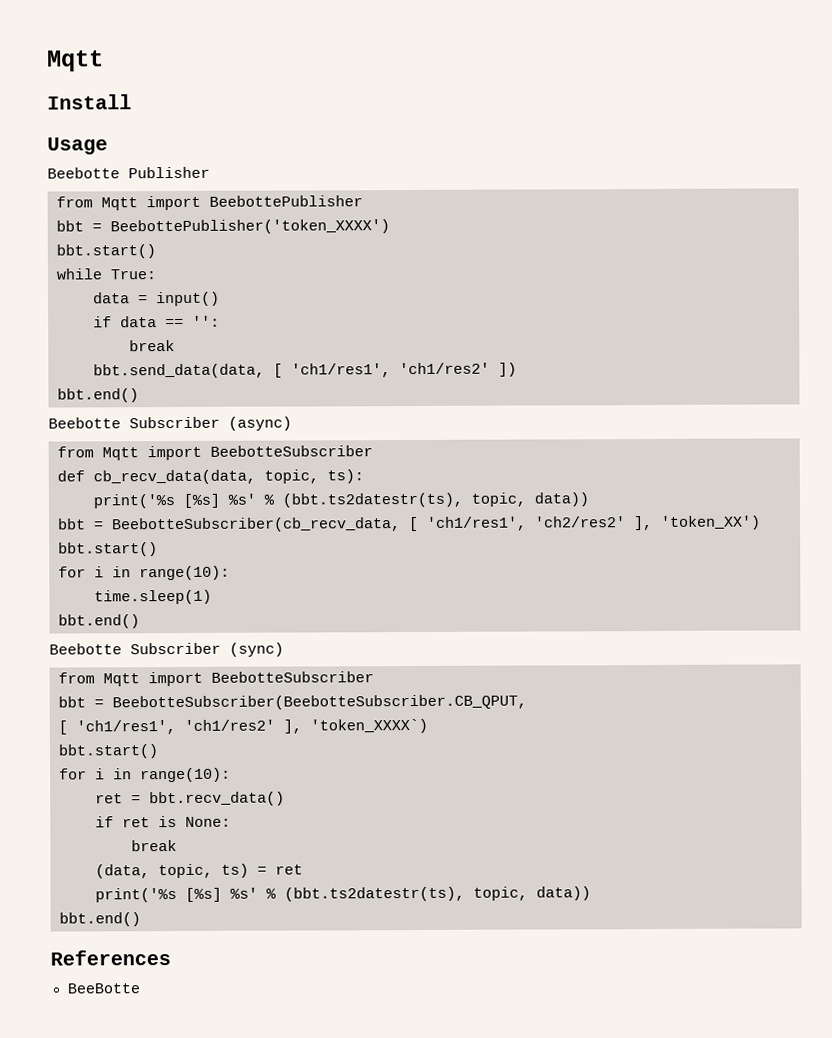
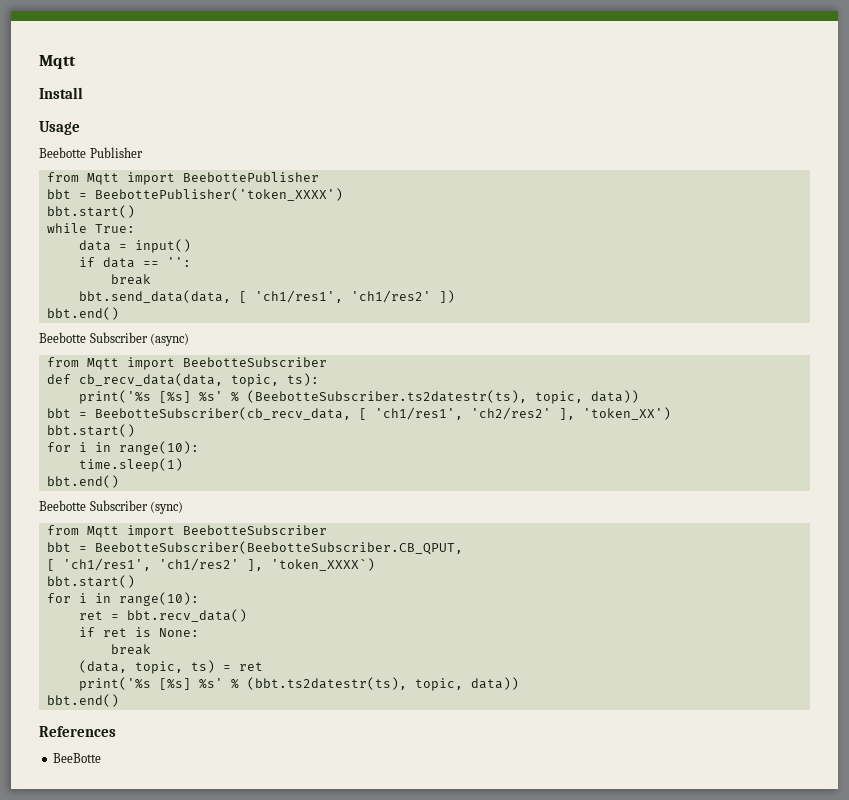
[282,492,463,508] (bbt.ts2datestr(ts), -> [246,390,527,403] (BeebotteSubscriber.ts2datestr(ts),

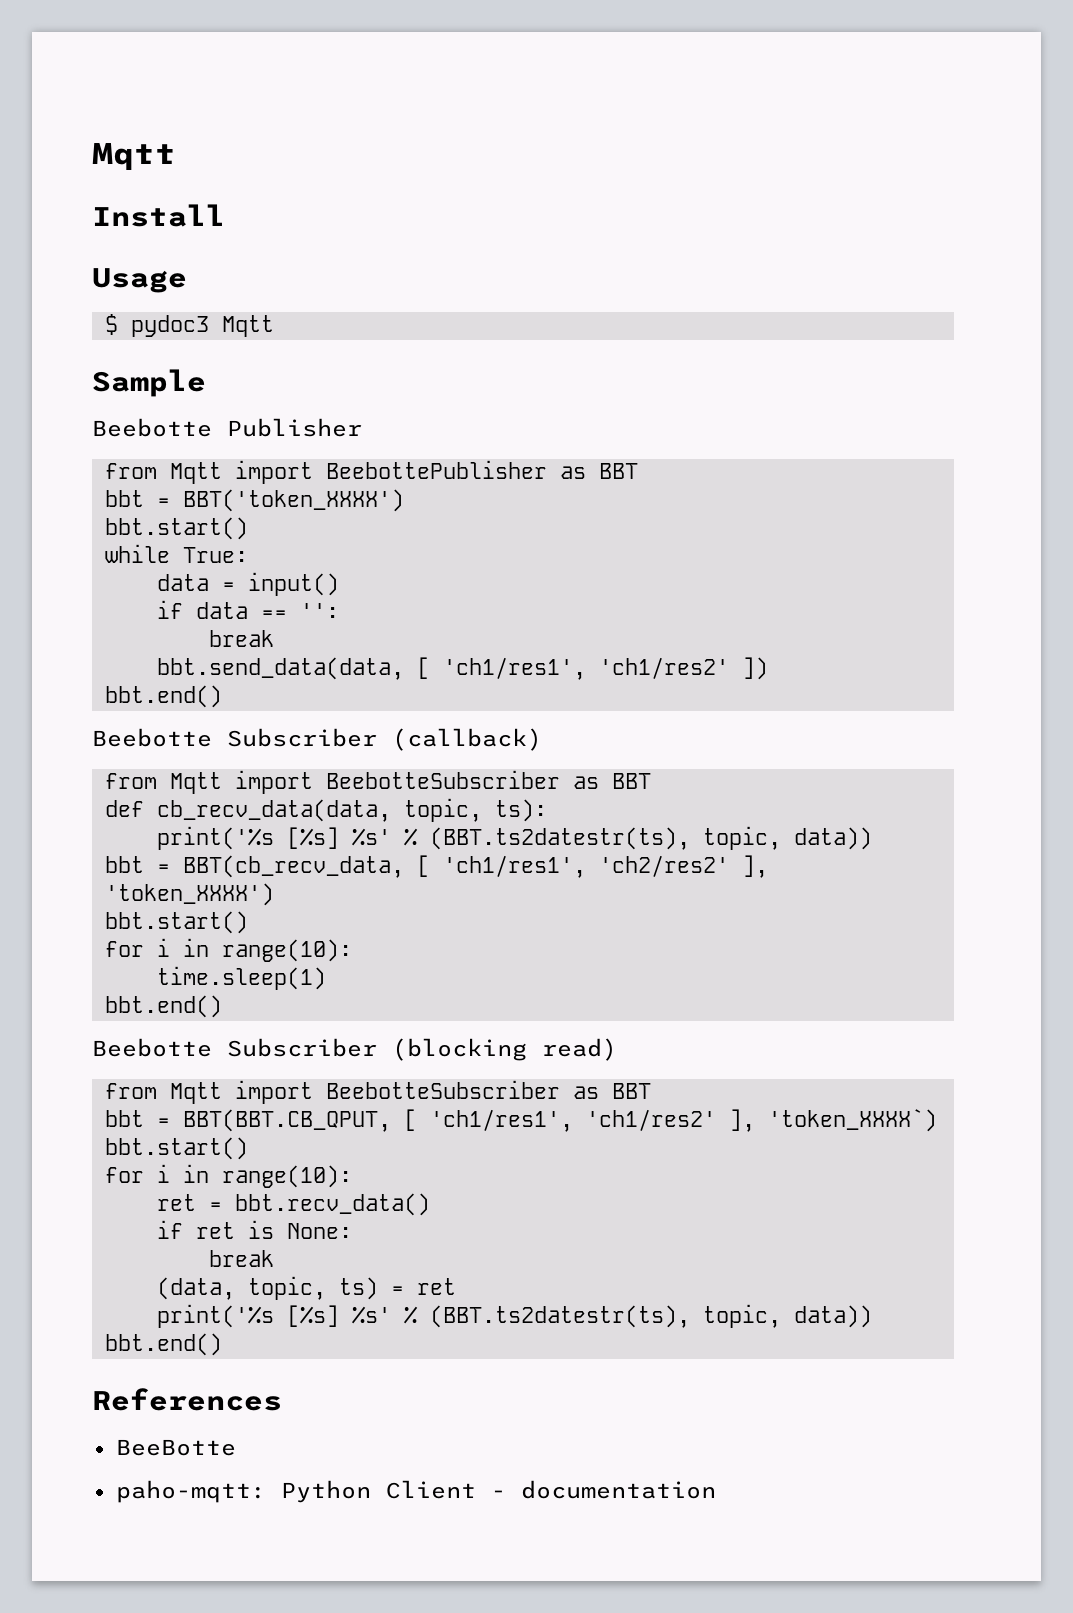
(80, 128) none -> [104,314,274,337] [92,369,206,397] // $ pydoc3 Mqtt // Sample
[46,188,343,201] // bbt = BeebottePublisher('token_XXXX') -> [559,463,638,479] [104,489,404,512] as BBT // bbt = BBT('token_XXXX')
[150,333,190,346] [46,357,327,370] (async) // from Mqtt import BeebotteSubscriber -> [392,728,542,751] [104,770,651,794] (callback) // from Mqtt import BeebotteSubscriber as BBT
[246,390,527,403] (BeebotteSubscriber.ts2datestr(ts), -> [429,827,690,850] (BBT.ts2datestr(ts),
[94,407,351,420] BeebotteSubscriber(cb_recv_data, -> [182,855,404,878] BBT(cb_recv_data,
[582,407,671,420] 'token_XX') -> [104,883,274,906] 'token_XXXX')
[150,501,184,514] [46,525,327,538] [46,541,463,555] (sync) // from Mqtt import BeebotteSubscriber // bbt = BeebotteSubscriber(BeebotteSubscriber.CB_QPUT, // -> [392,1038,617,1061] [104,1080,651,1104] [104,1109,391,1132] (blocking read) // from Mqtt import BeebotteSubscriber as BBT // bbt = BBT(BBT.CB_QPUT,
[246,677,407,690] (bbt.ts2datestr(ts), -> [429,1305,690,1328] (BBT.ts2datestr(ts),
(102, 758) none -> [115,1480,716,1503] // paho-mqtt: Python Client - documentation

